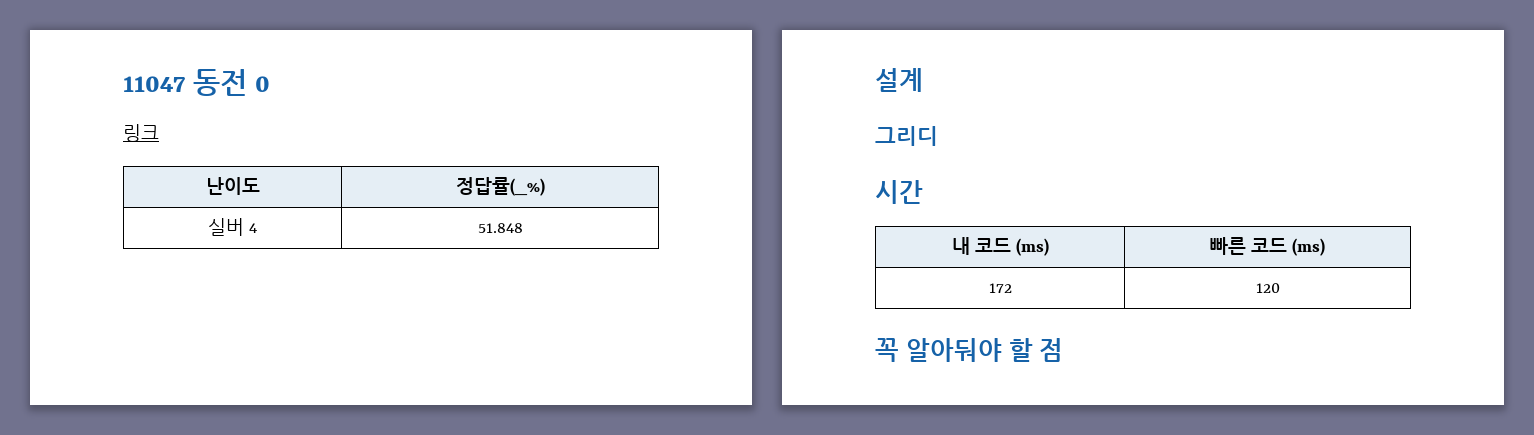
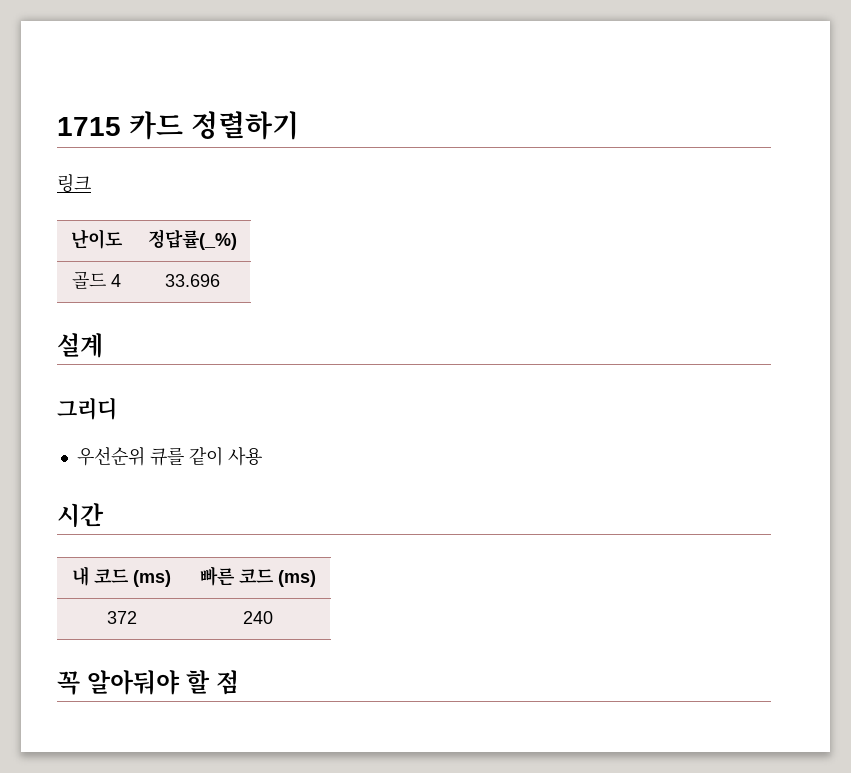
[123,69,270,96] 11047 동전 0 -> [57,111,299,140] 1715 카드 정렬하기
[208,218,245,236] 실버 -> [71,271,106,289] 골드
[477,223,523,233] 51.848 -> [165,274,220,287] 33.696
(938, 136) none -> [76,447,262,466] // 우선순위 큐를 같이 사용
[988,283,1012,293] [1255,283,1280,293] 172 | 120 -> [106,611,137,624] [242,611,273,624] 372 | 240

